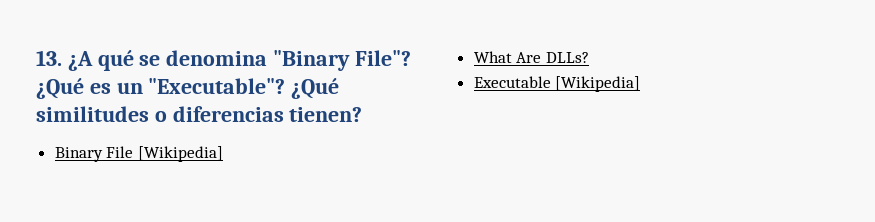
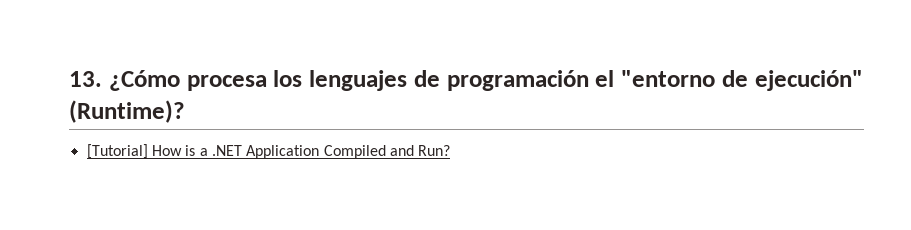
[67,50,411,71] [36,78,340,99] [36,106,363,122] [54,146,223,162] [473,51,589,63] [473,76,641,92] ¿A qué se denomina "Binary File"? ¿Qué es un "Executable"? ¿Qué similitudes o diferencias tienen? // Binary File [Wikipedia] // What Are DLLs? // Executable [Wikipedia] -> [108,70,863,91] [69,100,185,123] [86,144,451,159] ¿Cómo procesa los lenguajes de programación el "entorno de ejecución" (Runtime)? // [Tutorial] How is a .NET Application Compiled and Run?

